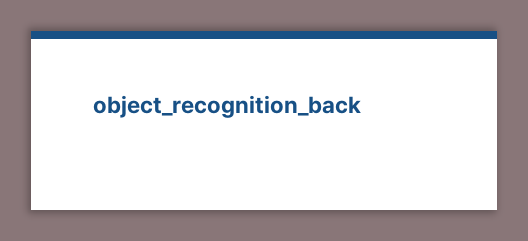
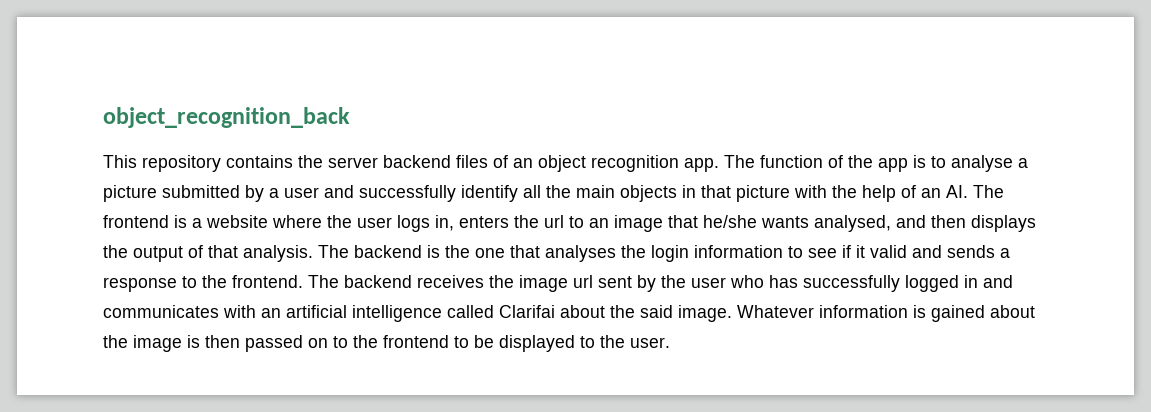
(361, 106) none -> [103,155,1028,172] [103,185,1004,202] [103,215,1036,232] [103,245,1010,262] [103,275,1013,292] [103,305,1035,322] [103,335,670,352] // This repository contains the server backend files of an object recognition app. The function of the app is to analyse a picture submitted by a user and successfully identify all the main objects in that picture with the help of an AI. The frontend is a website where the user logs in, enters the url to an image that he/she wants analysed, and then displays the output of that analysis. The backend is the one that analyses the login information to see if it valid and sends a response to the frontend. The backend receives the image url sent by the user who has successfully logged in and communicates with an artificial intelligence called Clarifai about the said image. Whatever information is gained about the image is then passed on to the frontend to be displayed to the user.

